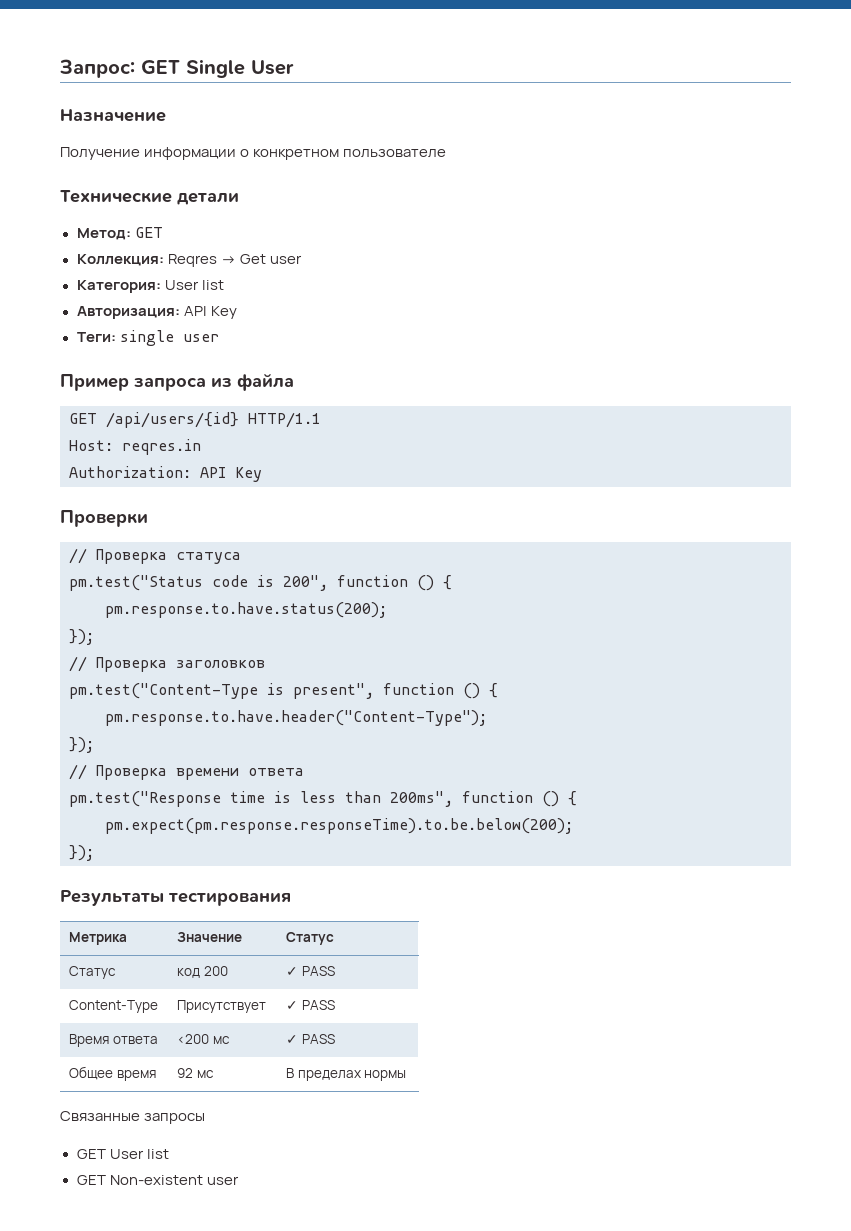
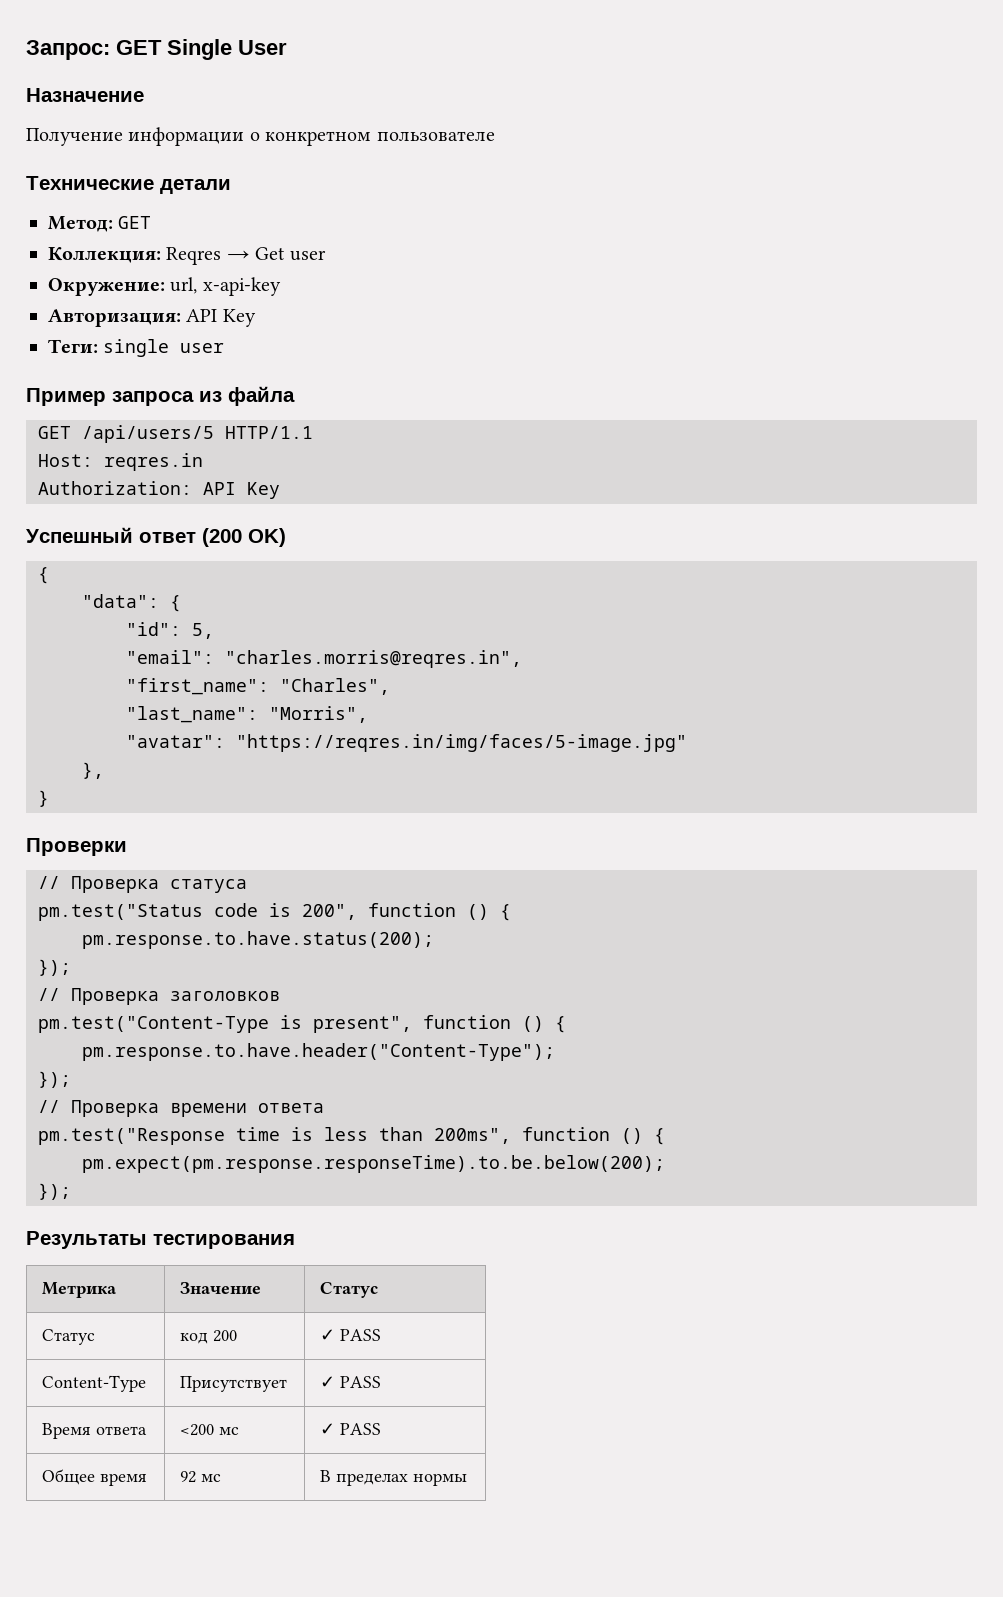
[76,280,224,293] Категория: User list -> [48,277,281,296] Окружение: url, x-api-key
[106,412,239,428] /api/users/{id} -> [82,425,214,443] /api/users/5
(262, 474) none -> [26,527,286,547] [38,567,49,584] [82,594,181,612] [126,622,214,639] [126,650,522,668] [126,678,390,695] [126,706,368,723] [126,734,687,752] [82,762,104,779] [38,790,49,807] // Успешный ответ (200 OK) // { // "data": { // "id": 5, // "email": "charles.morris@reqres.in", // "first_name": "Charles", // "last_name": "Morris", // "avatar": "https://reqres.in/img/faces/5-image.jpg" // }, // }
[60,1111,206,1124] [76,1149,169,1159] [76,1175,239,1185] // Связанные запросы // GET User list // GET Non-existent user -> (467, 1479) none

